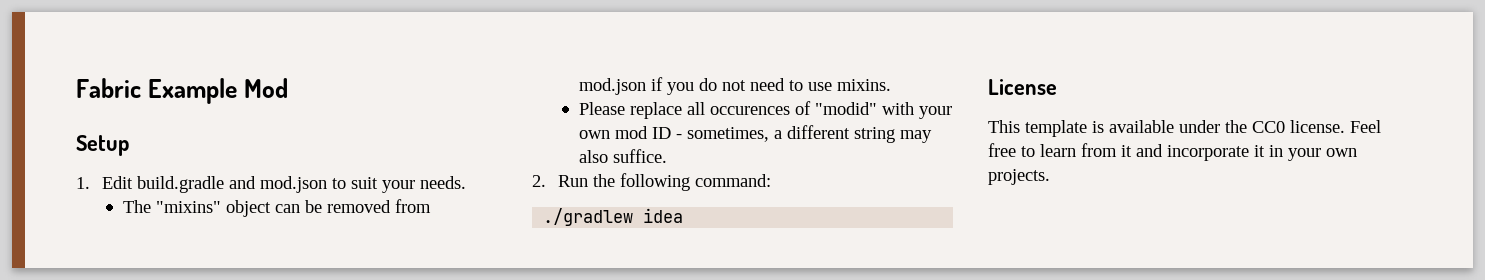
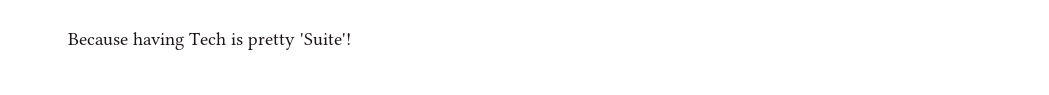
[76,78,288,104] [76,135,129,156] [76,176,467,193] [122,199,431,217] [578,77,891,95] [578,101,952,119] [578,125,932,143] [578,149,667,163] [532,173,772,191] [543,208,684,226] [988,79,1057,95] [988,120,1381,137] [988,143,1357,161] [988,169,1050,185] Fabric Example Mod // Setup // 1. Edit build.gradle and mod.json to suit your needs. // The "mixins" object can be removed from mod.json if you do not need to use mixins. // Please replace all occurences of "modid" with your own mod ID - sometimes, a different string may also suffice. // 2. Run the following command: // ./gradlew idea // License // This template is available under the CC0 license. Feel free to learn from it and incorporate it in your own projects. -> [68,32,351,50] Because having Tech is pretty 'Suite'!

